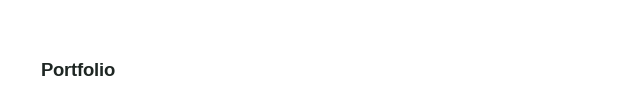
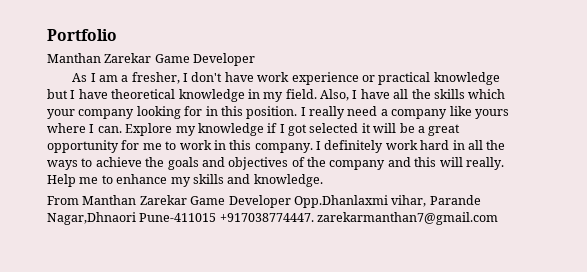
(115, 69) none -> [47,53,256,66] [72,72,500,85] [47,89,506,102] [47,106,509,119] [47,123,461,136] [47,140,506,153] [47,157,504,170] [47,174,323,187] [47,195,481,208] [47,212,499,225] // Manthan Zarekar Game Developer // As I am a fresher, I don't have work experience or practical knowledge but I have theoretical knowledge in my field. Also, I have all the skills which your company looking for in this position. I really need a company like yours where I can. Explore my knowledge if I got selected it will be a great opportunity for me to work in this company. I definitely work hard in all the ways to achieve the goals and objectives of the company and this will really. Help me to enhance my skills and knowledge. // From Manthan Zarekar Game Developer Opp.Dhanlaxmi vihar, Parande Nagar,Dhnaori Pune-411015 +917038774447. zarekarmanthan7@gmail.com

